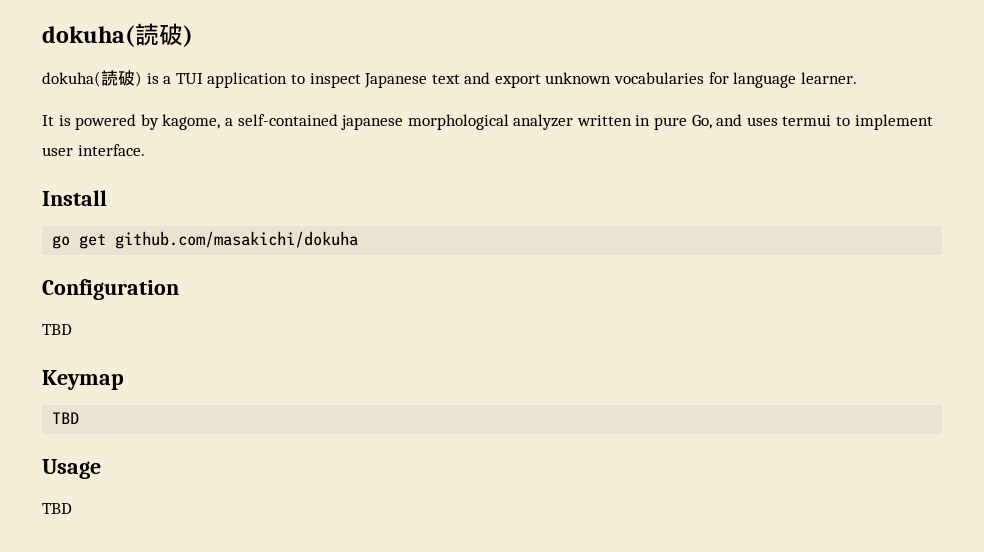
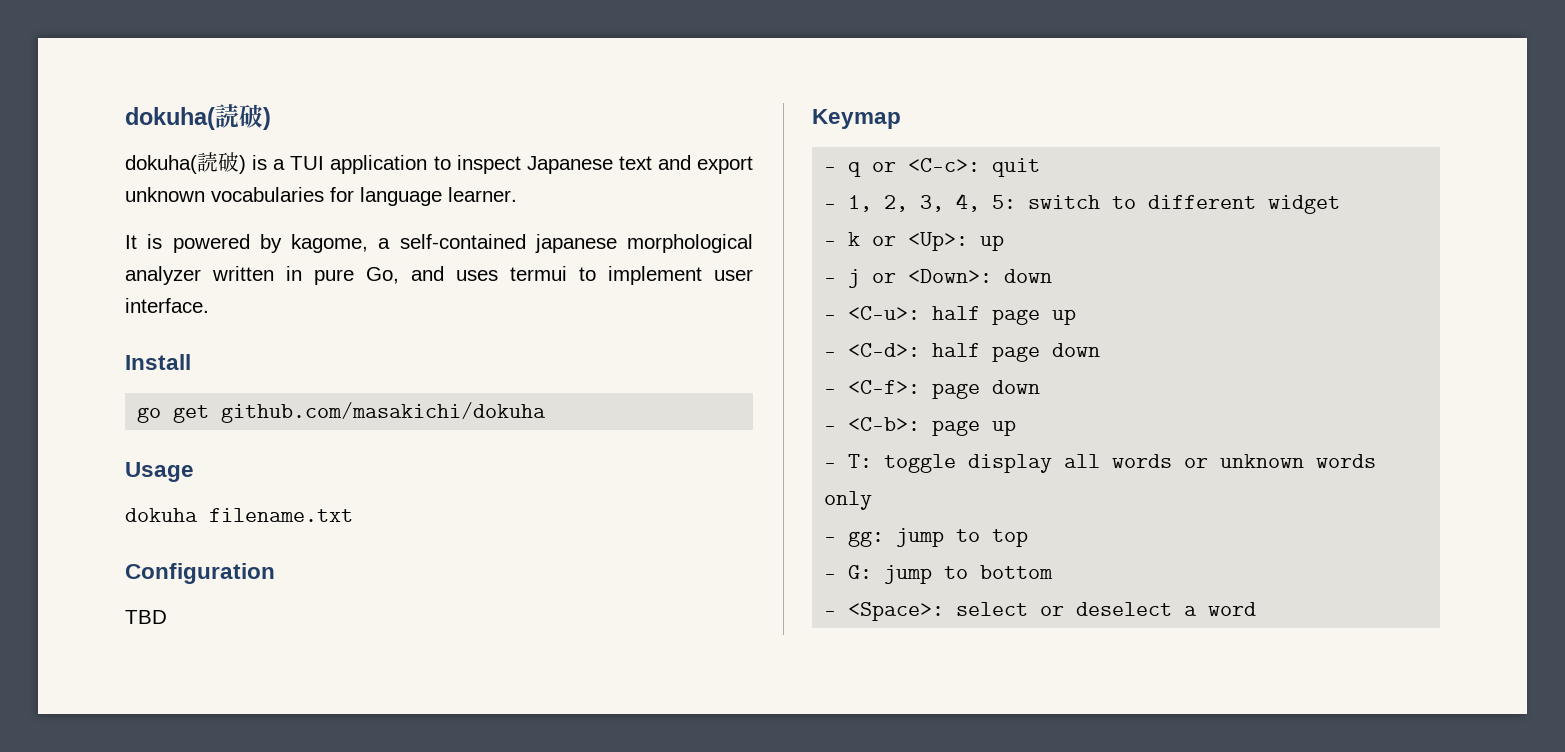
(359, 240) none -> [125,462,194,482] [125,508,353,522] // Usage // dokuha filename.txt
[52,412,80,424] [42,459,101,479] [42,503,72,514] TBD // Usage // TBD -> [824,158,1041,177] [824,193,1341,214] [824,232,1005,251] [824,269,1053,288] [824,306,1077,325] [824,343,1101,362] [824,380,1041,399] [824,417,1017,436] [824,454,1377,473] [824,491,873,510] [824,528,1029,547] [824,565,1054,584] [824,602,1257,621] - q or <C-c>: quit // - 1, 2, 3, 4, 5: switch to different widget // - k or <Up>: up // - j or <Down>: down // - <C-u>: half page up // - <C-d>: half page down // - <C-f>: page down // - <C-b>: page up // - T: toggle display all words or unknown words only // - gg: jump to top // - G: jump to bottom // - <Space>: select or deselect a word

